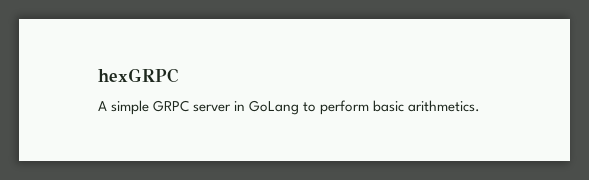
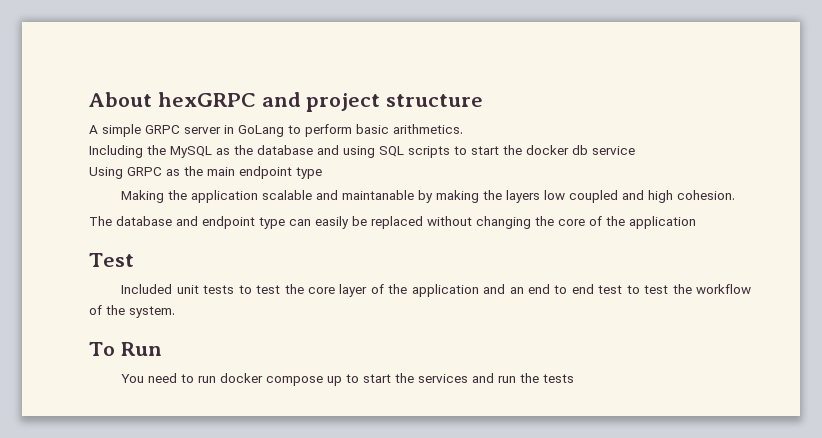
(98, 75) none -> [89,92,152,107] About
(179, 75) none -> [261,92,484,112] and project structure
(481, 106) none -> [89,145,635,158] [89,166,322,179] [121,190,736,203] [89,216,696,229] [89,253,134,267] [121,284,751,297] [89,305,175,318] [89,342,162,356] [121,373,575,386] // Including the MySQL as the database and using SQL scripts to start the docker db service // Using GRPC as the main endpoint type // Making the application scalable and maintanable by making the layers low coupled and high cohesion. // The database and endpoint type can easily be replaced without changing the core of the application // Test // Included unit tests to test the core layer of the application and an end to end test to test the workflow of the system. // To Run // You need to run docker compose up to start the services and run the tests

